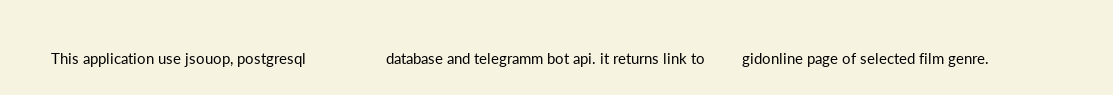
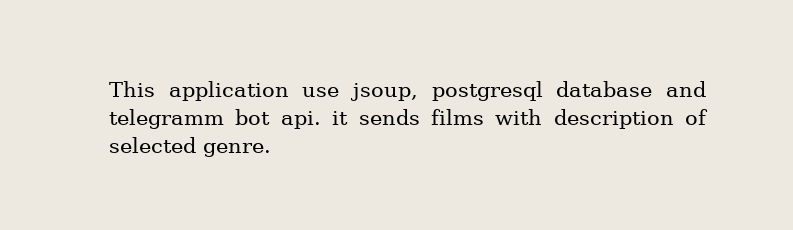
[184,53,234,67] jsouop, -> [350,83,418,101] jsoup,
[613,53,838,67] returns link to gidonline page -> [358,109,674,129] sends films with description
[919,53,944,64] film -> (196, 145) none

